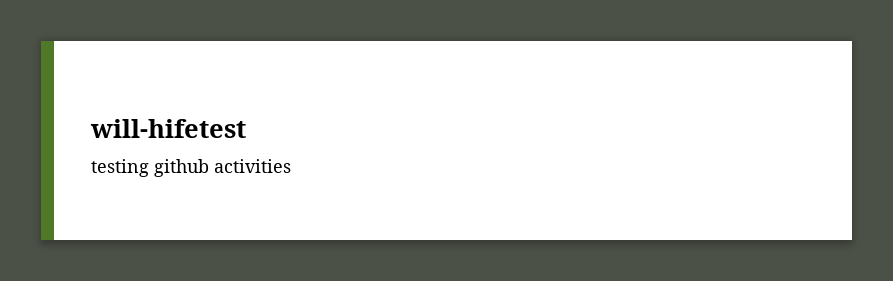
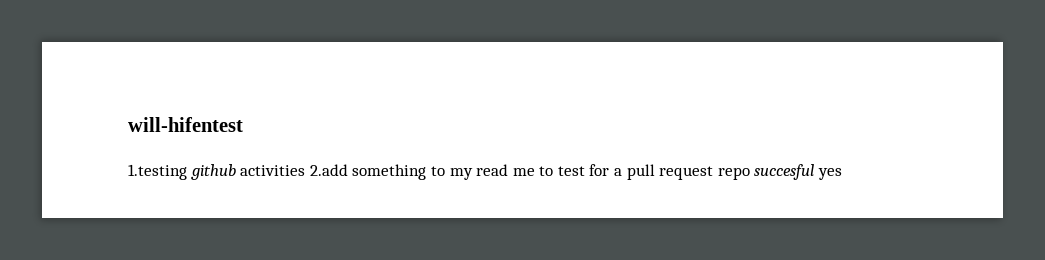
[90,119,246,138] [91,159,291,177] will-hifetest // testing github activities -> [128,117,243,132] [128,164,843,180] will-hifentest // 1.testing github activities 2.add something to my read me to test for a pull request repo succesful yes

